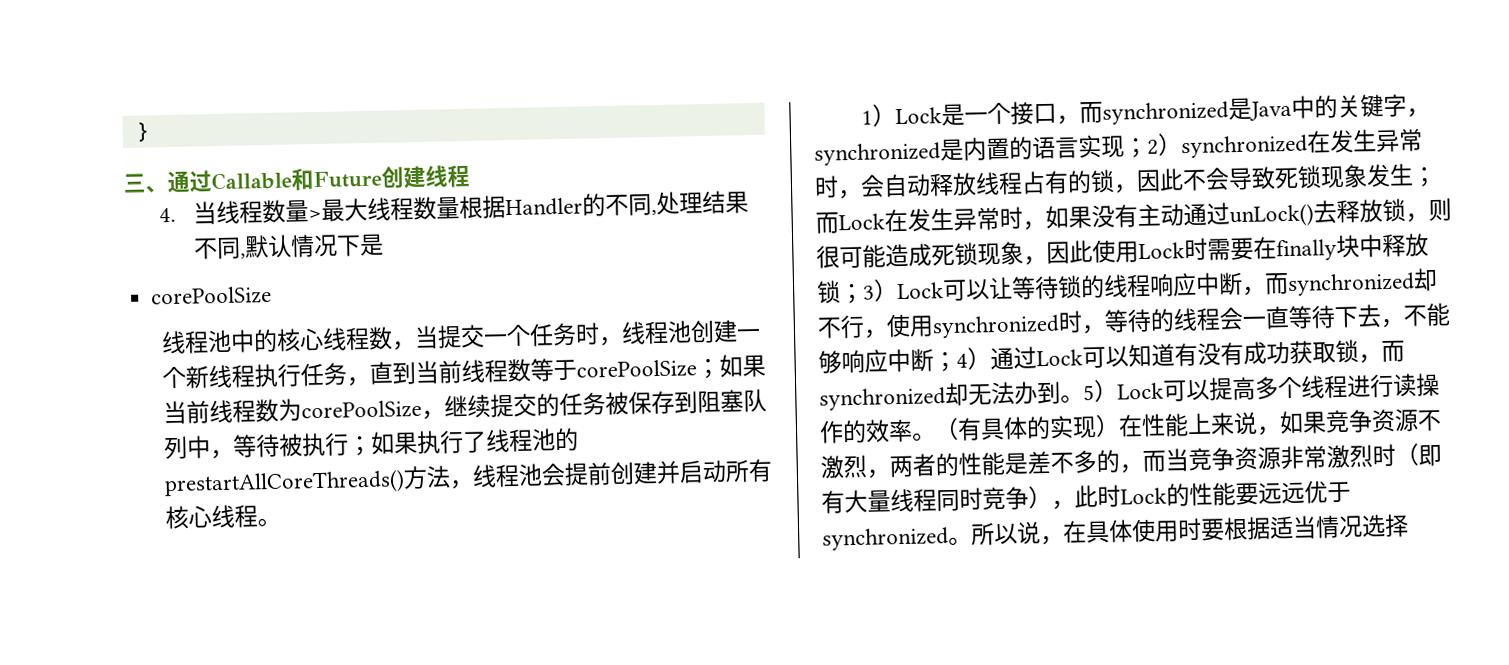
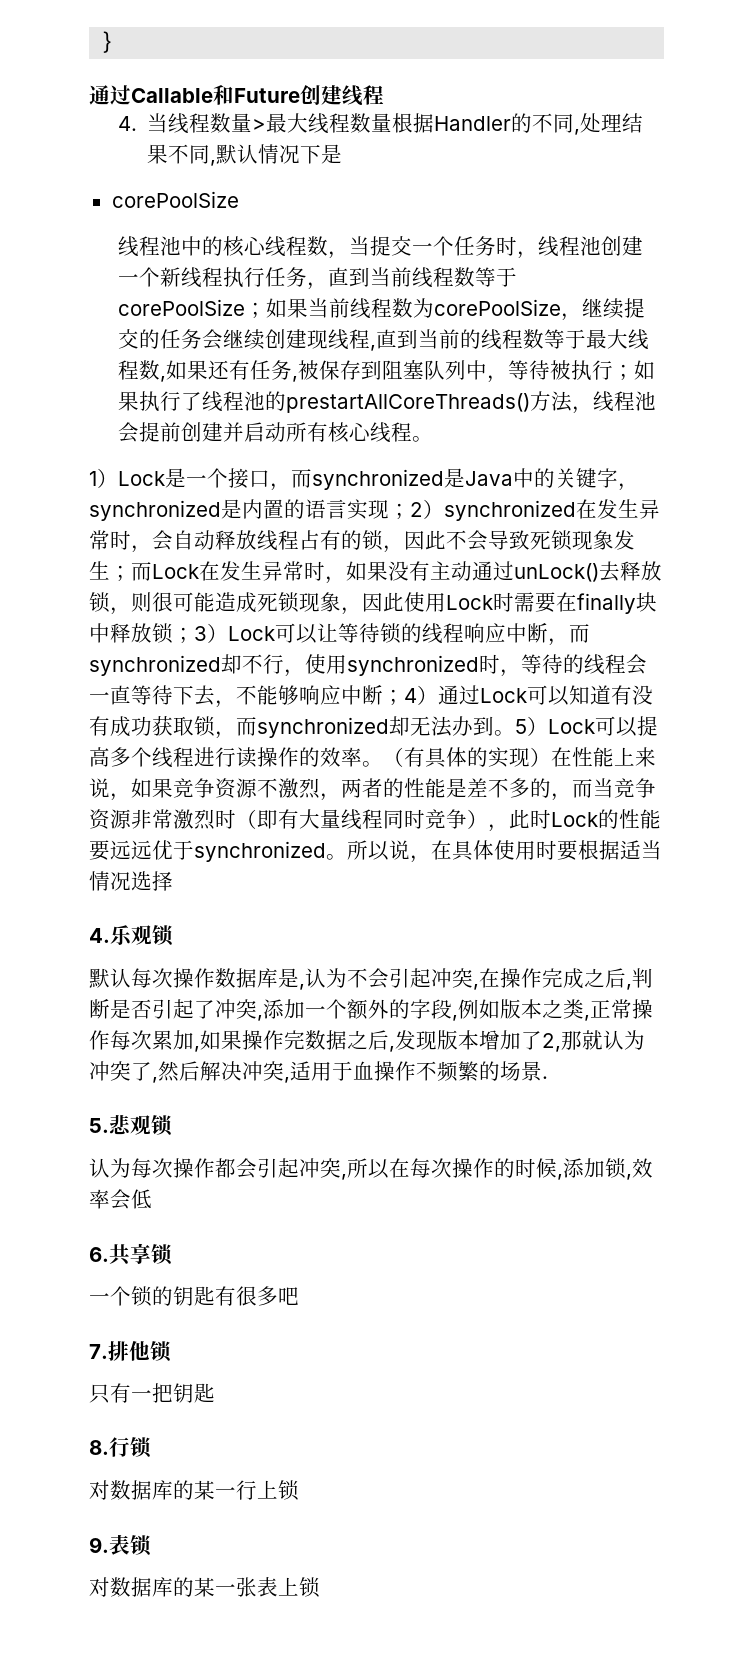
[123,173,168,193] 三、 -> (114, 42) none
(606, 404) none -> [202,329,650,351] [118,360,299,382] 会继续创建现线程,直到当前的线程数等于最大线程数,如果还有任务,
(1409, 525) none -> [89,925,174,946] [89,968,653,990] [89,999,653,1021] [89,1030,645,1052] [89,1061,548,1083] [89,1115,173,1136] [89,1158,653,1180] [89,1189,152,1210] [89,1243,173,1265] [89,1286,299,1307] [89,1340,172,1362] [89,1383,215,1404] [89,1437,152,1458] [89,1480,299,1501] [89,1534,152,1556] [89,1577,320,1598] // 4.乐观锁 // 默认每次操作数据库是,认为不会引起冲突,在操作完成之后,判断是否引起了冲突,添加一个额外的字段,例如版本之类,正常操作每次累加,如果操作完数据之后,发现版本增加了2,那就认为冲突了,然后解决冲突,适用于血操作不频繁的场景. // 5.悲观锁 // 认为每次操作都会引起冲突,所以在每次操作的时候,添加锁,效率会低 // 6.共享锁 // 一个锁的钥匙有很多吧 // 7.排他锁 // 只有一把钥匙 // 8.行锁 // 对数据库的某一行上锁 // 9.表锁 // 对数据库的某一张表上锁

